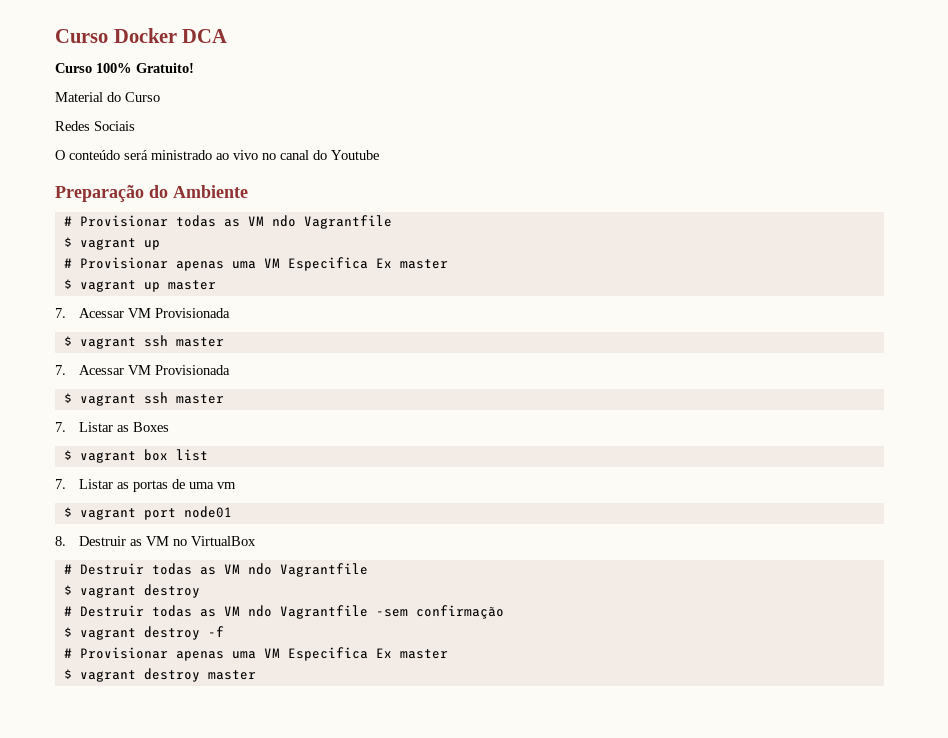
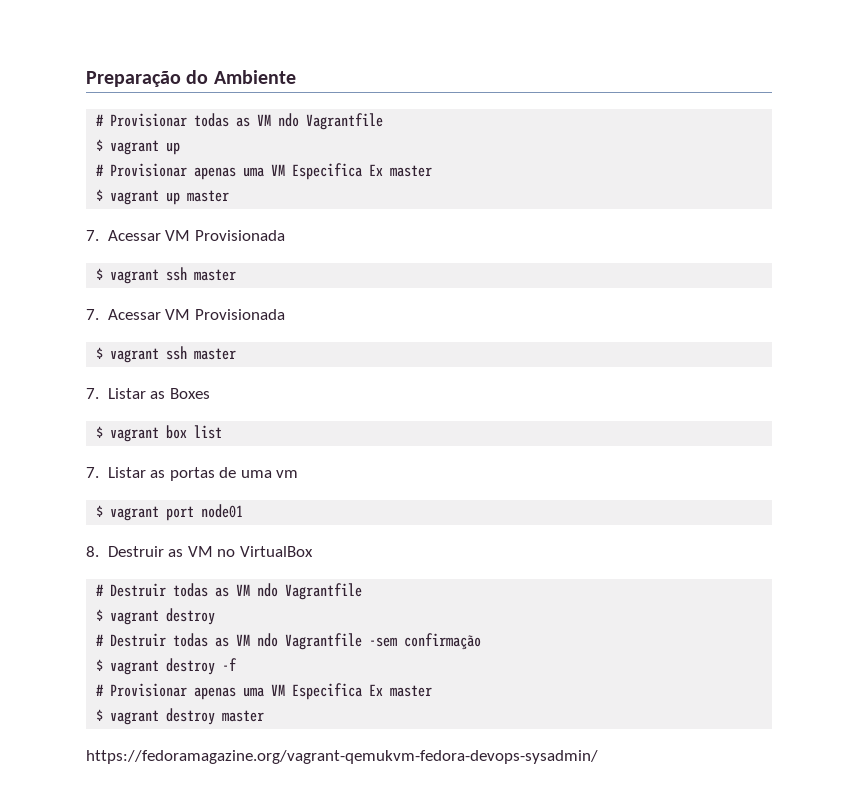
[55,28,228,43] [55,63,194,73] [55,92,160,102] [55,121,135,131] [55,150,379,160] Curso Docker DCA // Curso 100% Gratuito! // Material do Curso // Redes Sociais // O conteúdo será ministrado ao vivo no canal do Youtube // -> (86, 79) none
(256, 675) none -> [86,750,598,764] // https://fedoramagazine.org/vagrant-qemukvm-fedora-devops-sysadmin/

